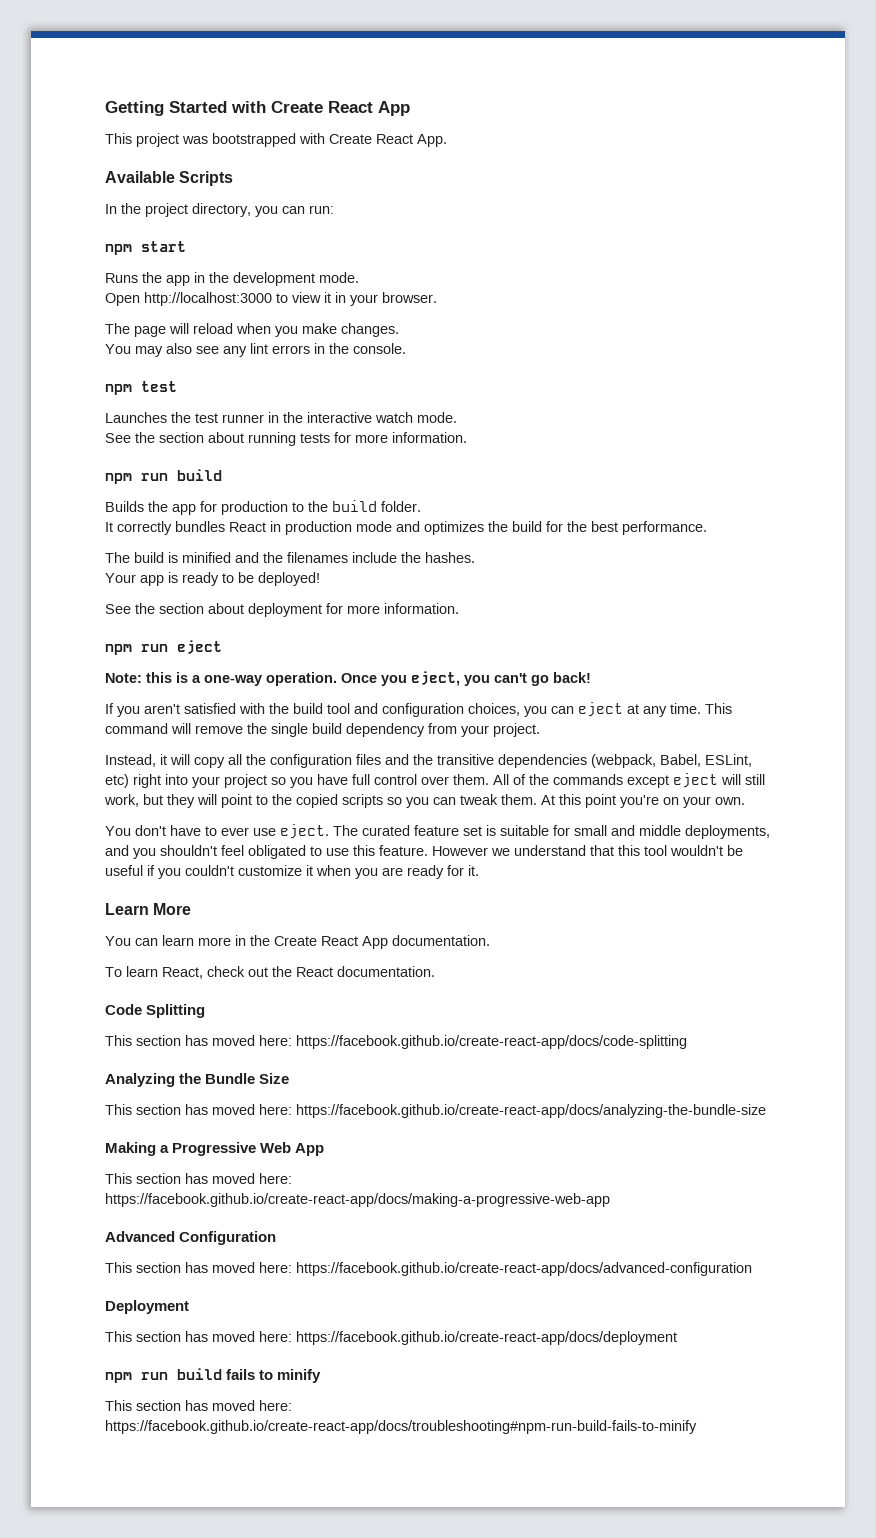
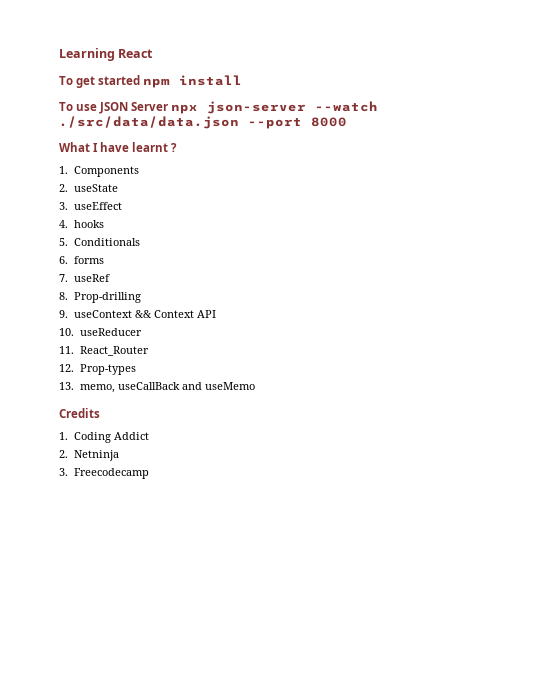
[105,101,410,116] [105,133,447,147] [105,171,234,186] [105,203,334,217] [105,241,186,255] [105,272,359,286] [105,292,437,306] [105,323,399,337] [105,343,406,357] [105,381,177,395] [105,412,457,423] [105,432,467,446] [105,469,222,484] [105,500,421,515] [105,521,707,535] [105,552,475,563] [105,572,320,586] [105,603,459,617] [105,640,222,655] [105,671,591,686] [105,702,732,717] [105,723,540,737] [105,754,752,768] [105,773,765,788] [104,794,745,808] [105,824,770,839] [105,845,743,859] [105,865,479,879] [105,903,192,915] [105,935,490,949] [105,966,435,979] [105,1004,206,1018] [105,1035,687,1049] [105,1073,290,1087] [105,1104,766,1118] [105,1142,325,1156] [105,1173,292,1184] [105,1193,610,1207] [105,1231,277,1245] [105,1262,752,1276] [105,1300,189,1314] [105,1331,677,1345] [105,1368,322,1383] [105,1400,292,1411] [105,1420,697,1434] Getting Started with Create React App // This project was bootstrapped with Create React App. // Available Scripts // In the project directory, you can run: // npm start // Runs the app in the development mode. // Open http://localhost:3000 to view it in your browser. // The page will reload when you make changes. // You may also see any lint errors in the console. // npm test // Launches the test runner in the interactive watch mode. // See the section about running tests for more information. // npm run build // Builds the app for production to the build folder. // It correctly bundles React in production mode and optimizes the build for the best performance. // The build is minified and the filenames include the hashes. // Your app is ready to be deployed! // See the section about deployment for more information. // npm run eject // Note: this is a one-way operation. Once you eject, you can't go back! // If you aren't satisfied with the build tool and configuration choices, you can eject at any time. This command will remove the single build dependency from your project. // Instead, it will copy all the configuration files and the transitive dependencies (webpack, Babel, ESLint, etc) right into your project so you have full control over them. All of the commands except eject will still work, but they will point to the copied scripts so you can tweak them. At this point you're on your own. // You don't have to ever use eject. The curated feature set is suitable for small and middle deployments, and you shouldn't feel obligated to use this feature. However we understand that this tool wouldn't be useful if you couldn't customize it when you are ready for it. // Learn More // You can learn more in the Create React App documentation. // To learn React, check out the React documentation. // Code Splitting // This section has moved here: https://facebook.github.io/create-react-app/docs/code-splitting // Analyzing the Bundle Size // This section has moved here: https://facebook.github.io/create-react-app/docs/analyzing-the-bundle-size // Making a Progressive Web App // This section has moved here: https://facebook.github.io/create-react-app/docs/making-a-progressive-web-app // Advanced Configuration // This section has moved here: https://facebook.github.io/create-react-app/docs/advanced-configuration // Deployment // This section has moved here: https://facebook.github.io/create-react-app/docs/deployment // npm run build fails to minify // This section has moved here: https://facebook.github.io/create-react-app/docs/troubleshooting#npm-run-build-fails-to-minify -> [59,48,154,61] [59,75,243,88] [59,101,379,114] [59,116,347,129] [59,142,178,152] [59,166,139,177] [59,184,118,192] [59,202,122,210] [59,220,104,228] [59,238,140,246] [59,256,104,264] [59,274,110,282] [59,292,141,303] [59,310,216,318] [59,328,142,336] [59,346,149,356] [59,364,136,375] [59,382,255,393] [59,408,100,418] [59,432,149,443] [59,450,119,461] [59,468,149,479] Learning React // To get started npm install // To use JSON Server npx json-server --watch ./src/data/data.json --port 8000 // What I have learnt ? // 1. Components // 2. useState // 3. useEffect // 4. hooks // 5. Conditionals // 6. forms // 7. useRef // 8. Prop-drilling // 9. useContext && Context API // 10. useReducer // 11. React_Router // 12. Prop-types // 13. memo, useCallBack and useMemo // Credits // 1. Coding Addict // 2. Netninja // 3. Freecodecamp

